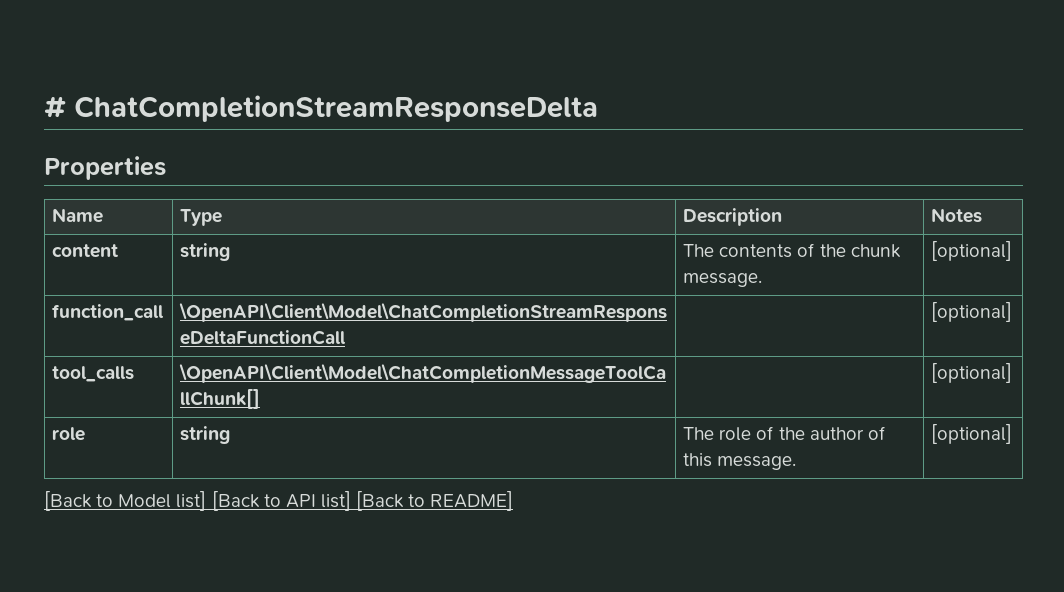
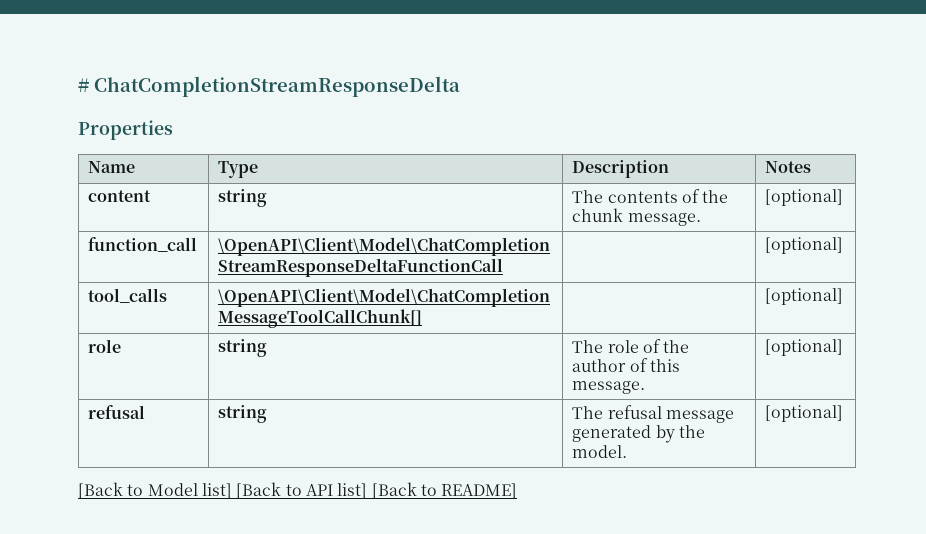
(1013, 434) none -> [88,405,146,419] [218,405,268,423] [572,405,734,423] [572,425,705,443] [572,445,628,458] [765,405,844,422] // refusal | string | The refusal message generated by the model. | [optional]

